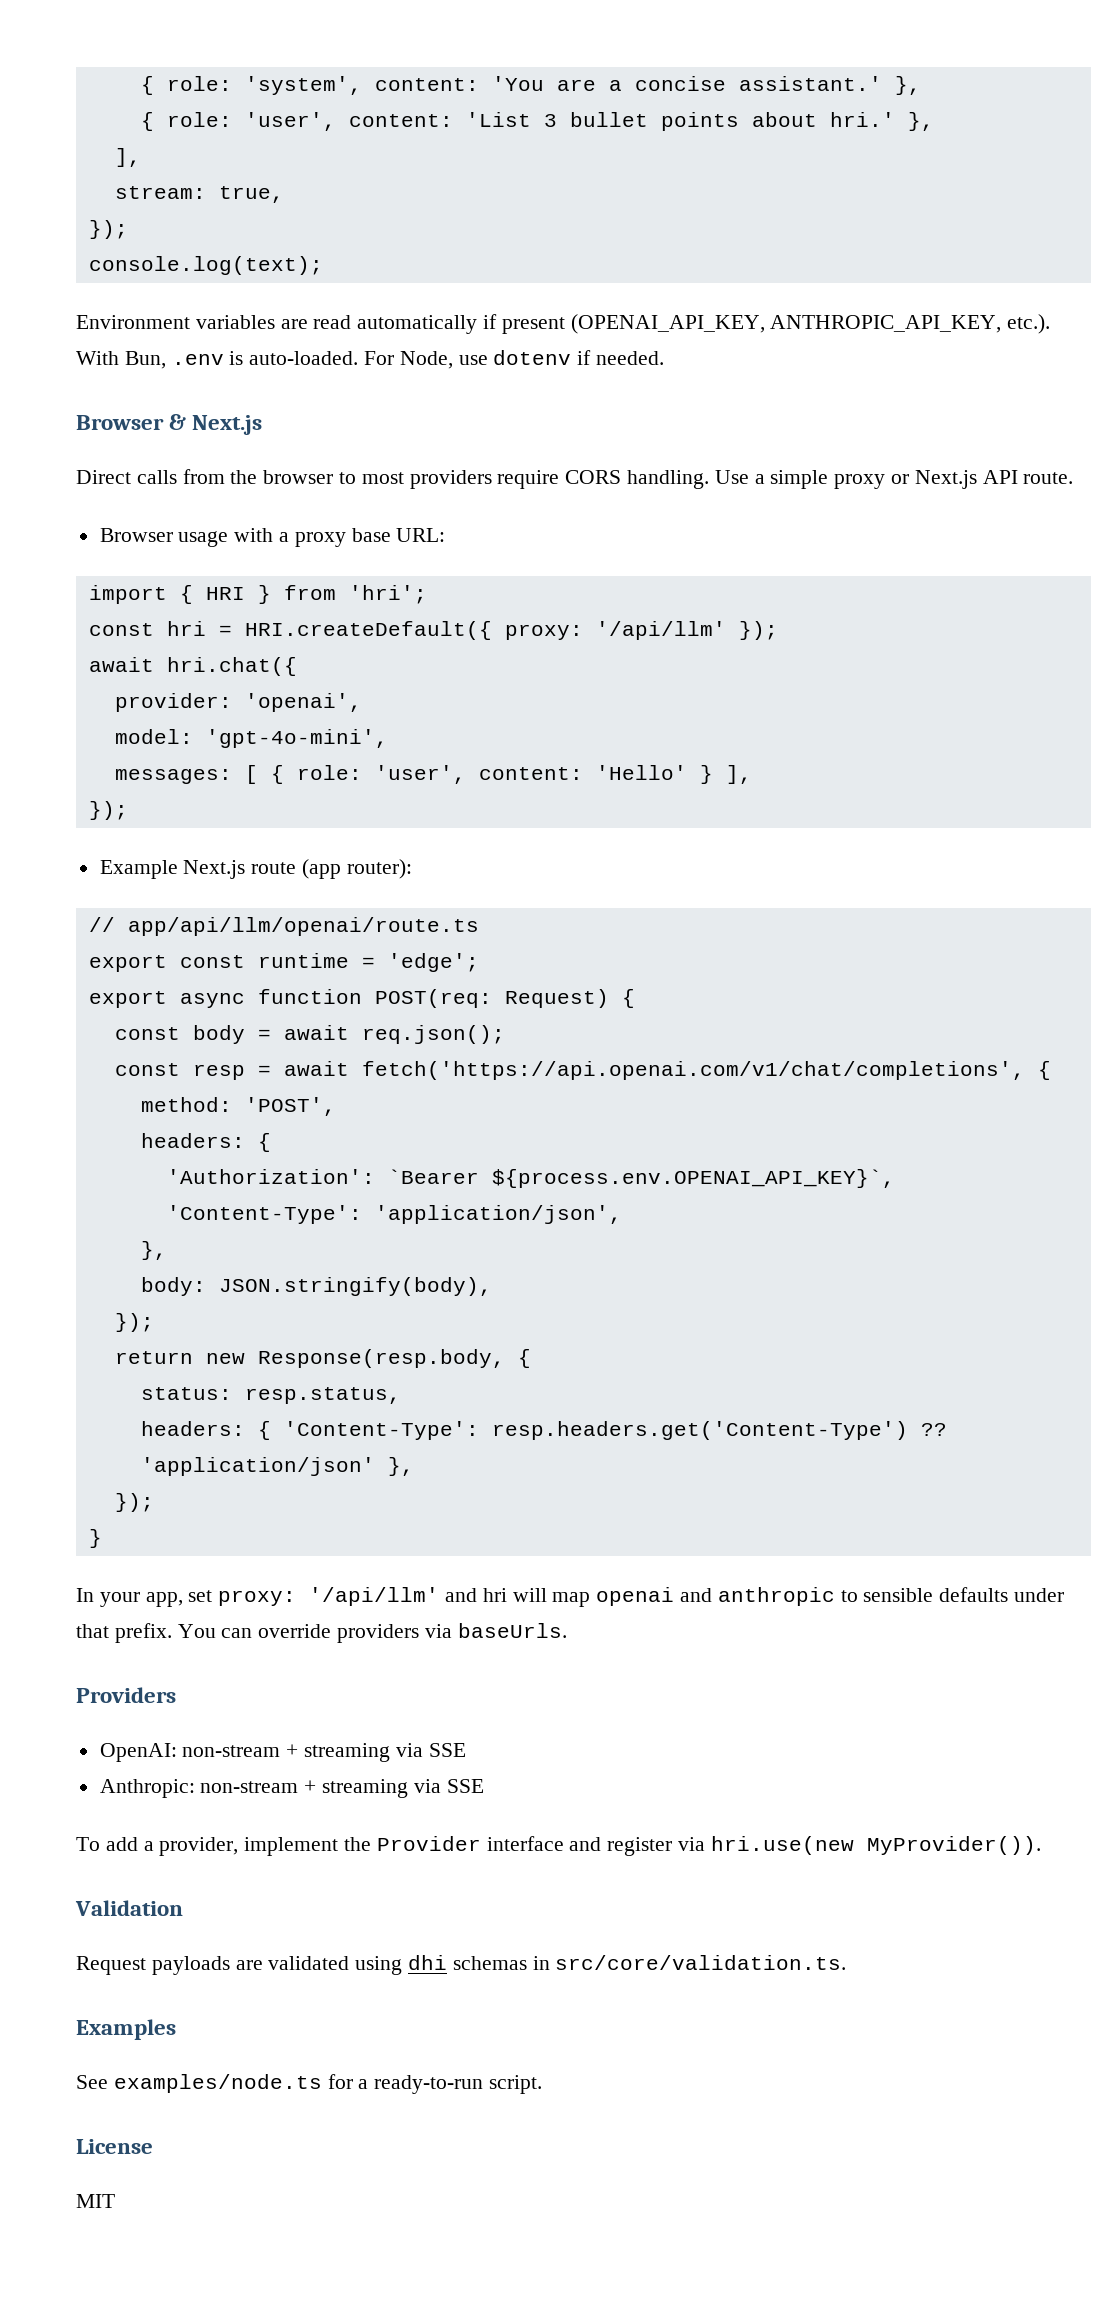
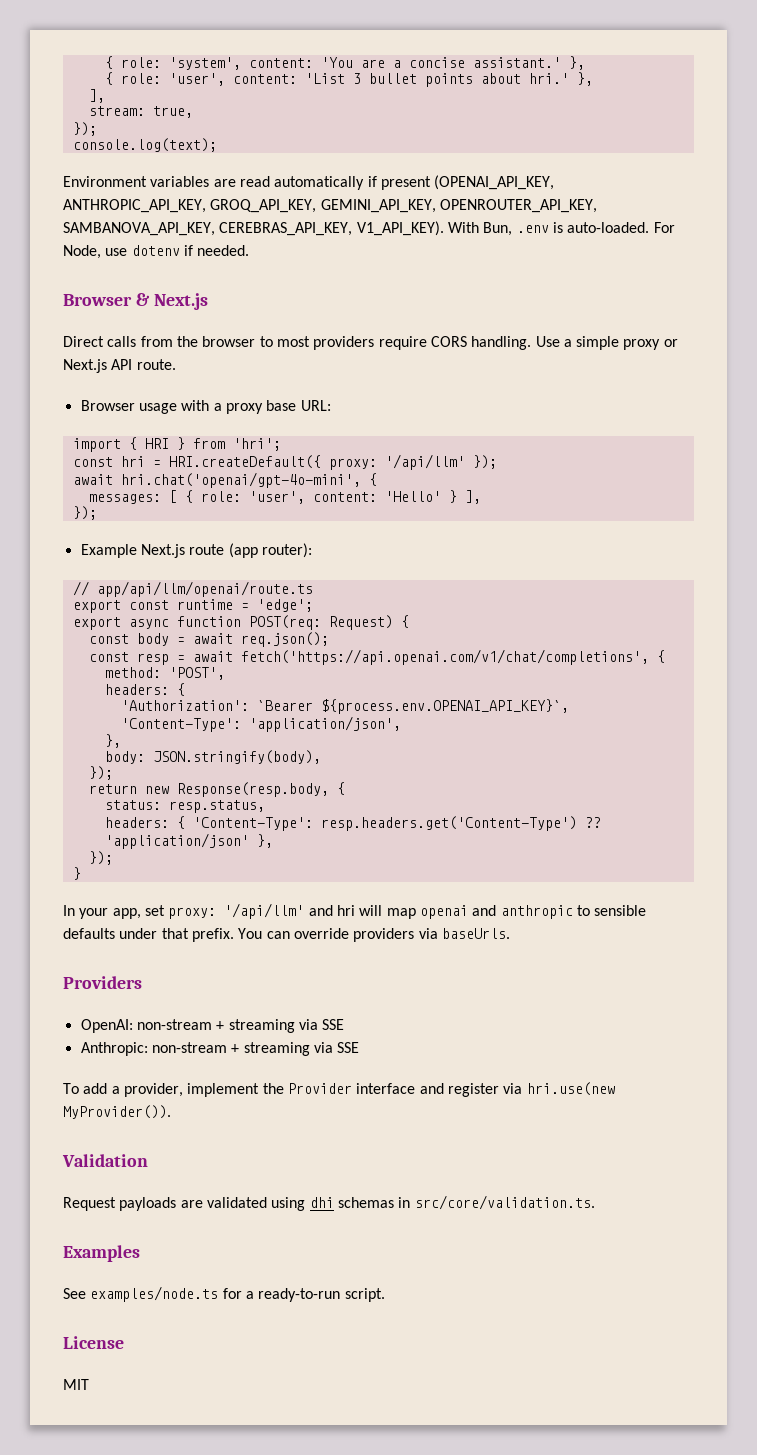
[1007,314,1051,334] etc.). -> [210,199,597,213] [63,221,444,236] GROQ_API_KEY, GEMINI_API_KEY, OPENROUTER_API_KEY, SAMBANOVA_API_KEY, CEREBRAS_API_KEY, V1_API_KEY).
[166,657,297,676] [114,693,362,712] [114,729,388,748] hri.chat({ // provider: 'openai', // model: 'gpt-4o-mini', -> [120,472,377,488] hri.chat('openai/gpt-4o-mini', {

